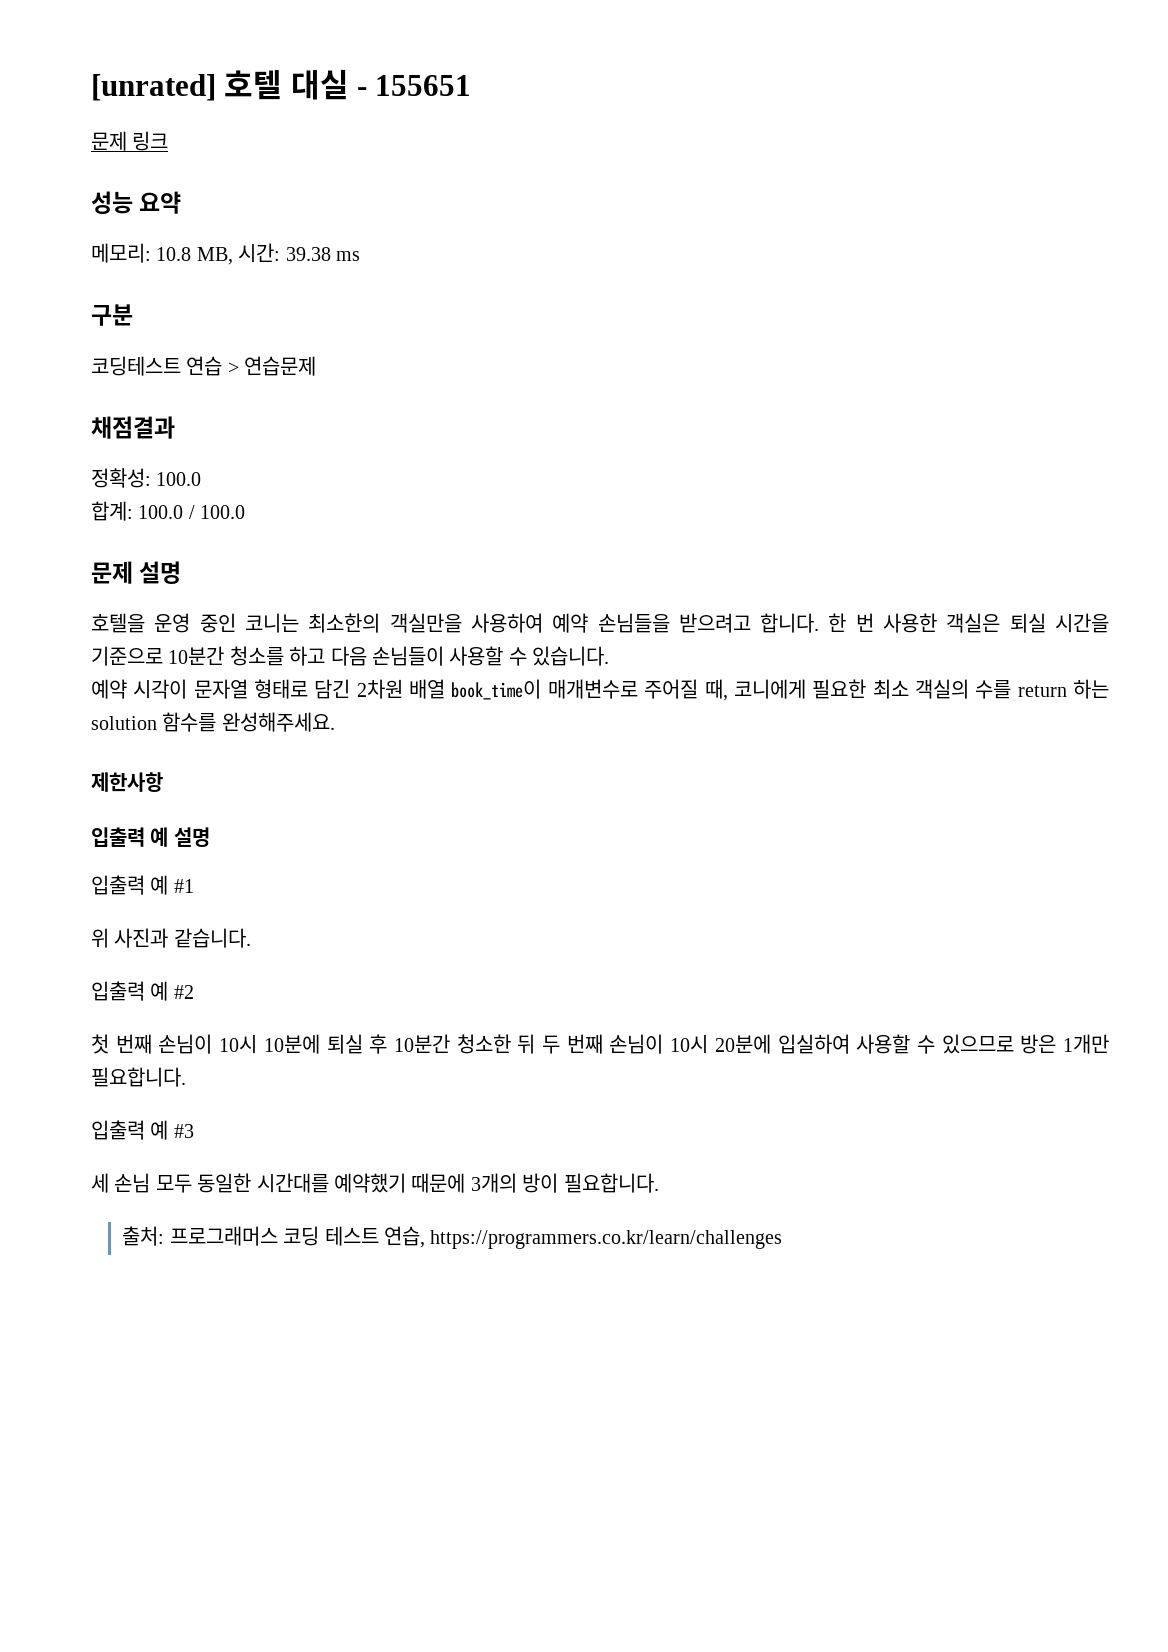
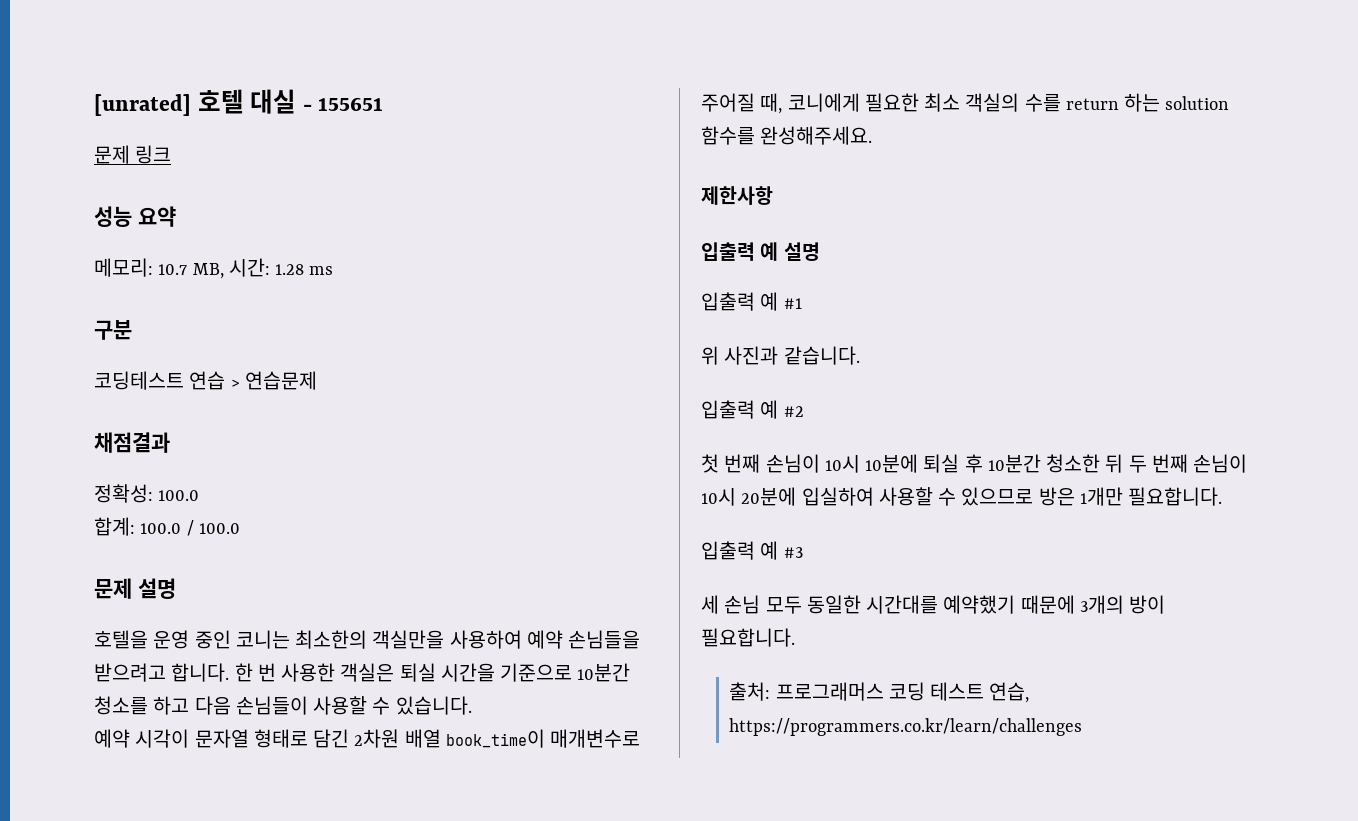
[156,247,192,261] 10.8 -> [158,264,188,275] 10.7
[285,247,331,261] 39.38 -> [275,264,305,275] 1.28

